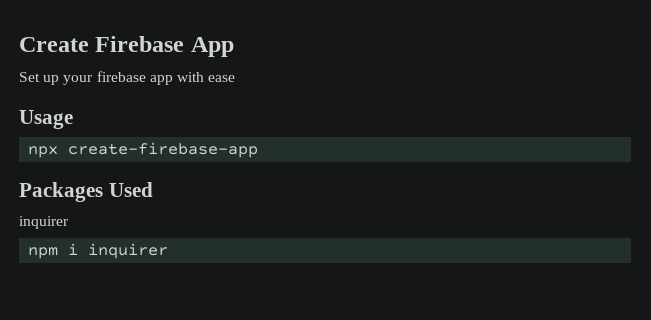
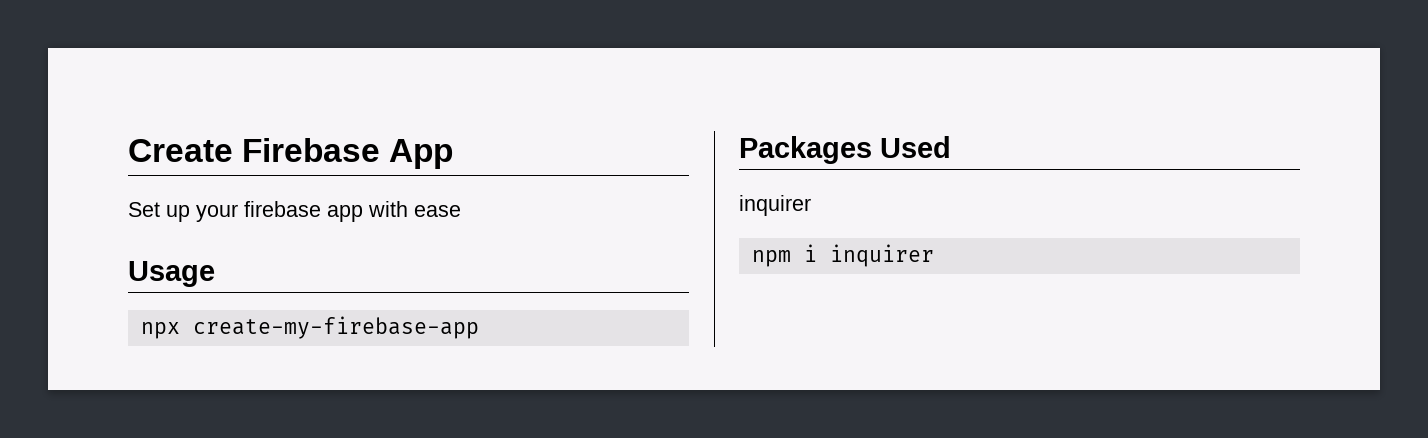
[68,142,259,158] create-firebase-app -> [192,316,479,339] create-my-firebase-app

